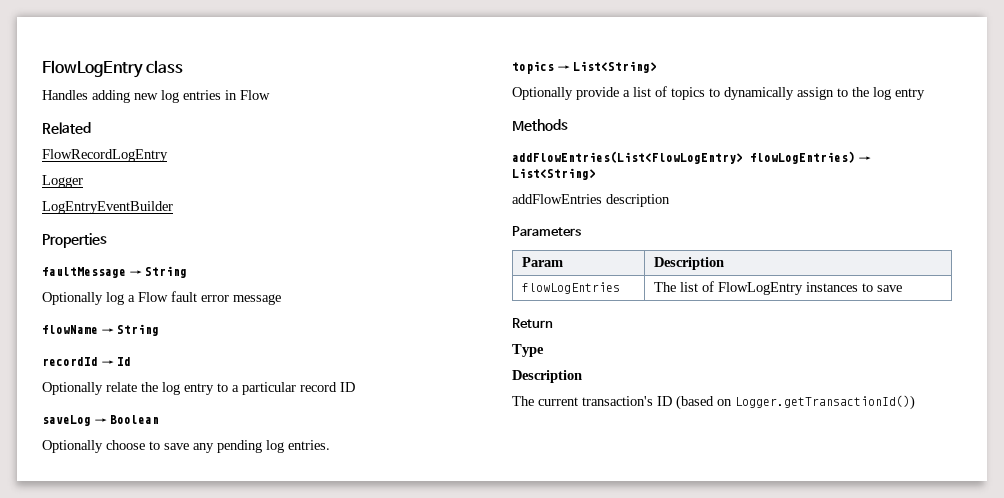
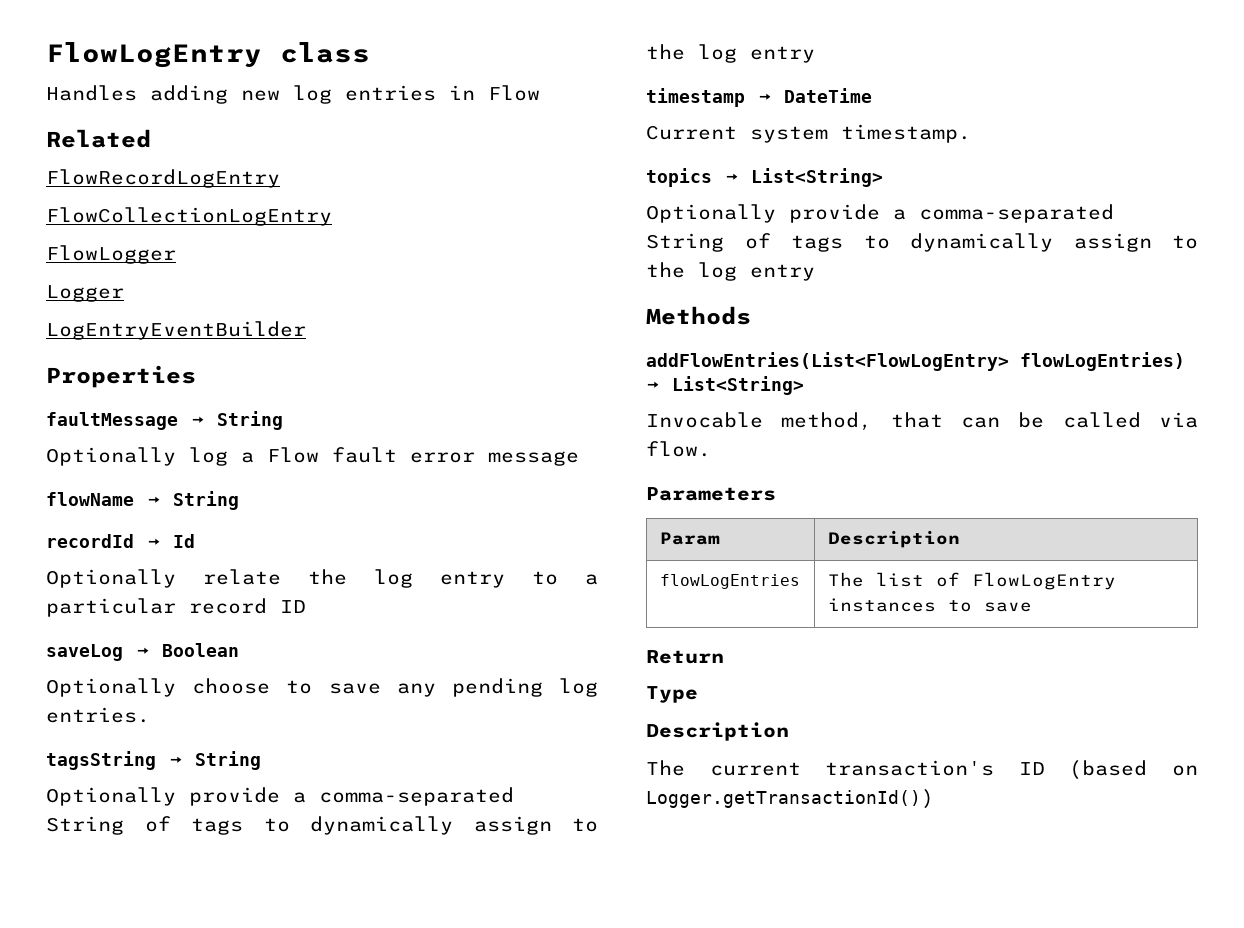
(168, 155) none -> [46,207,332,226] [46,245,176,264] // FlowCollectionLogEntry // FlowLogger
(330, 445) none -> [46,751,261,770] [46,787,514,806] [46,816,598,835] [646,44,815,63] [646,88,872,107] [646,124,971,143] // tagsString → String // Optionally provide a comma-separated String of tags to dynamically assign to the log entry // timestamp → DateTime // Current system timestamp.
[633,86,705,100] list of topics -> [919,204,1114,223] [646,233,843,252] comma-separated String of tags
[512,194,670,207] addFlowEntries description -> [646,412,1198,431] [646,441,711,457] Invocable method, that can be called via flow.

